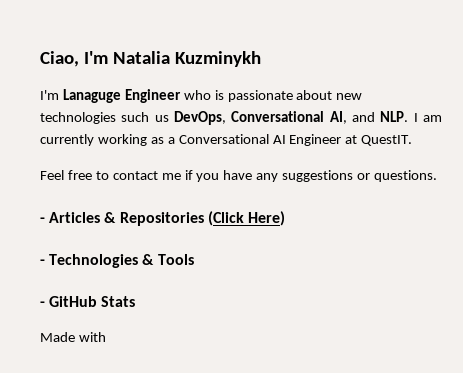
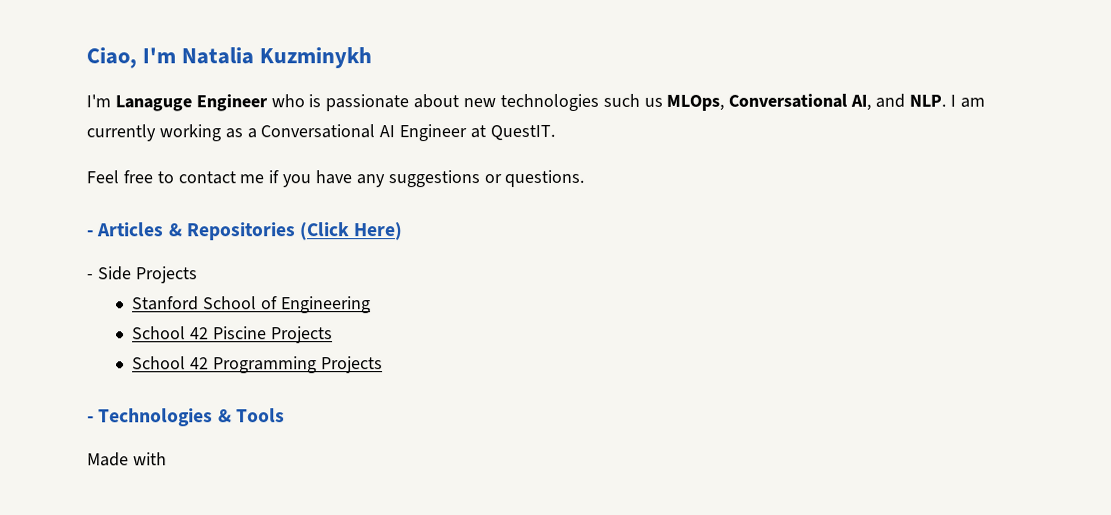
[174,111,226,125] DevOps, -> [666,94,725,111] MLOps,
(285, 218) none -> [87,266,198,284] [132,296,371,314] [132,326,333,344] [132,356,383,374] // - Side Projects // Stanford School of Engineering // School 42 Piscine Projects // School 42 Programming Projects
[40,296,136,307] // - GitHub Stats -> (285, 415) none

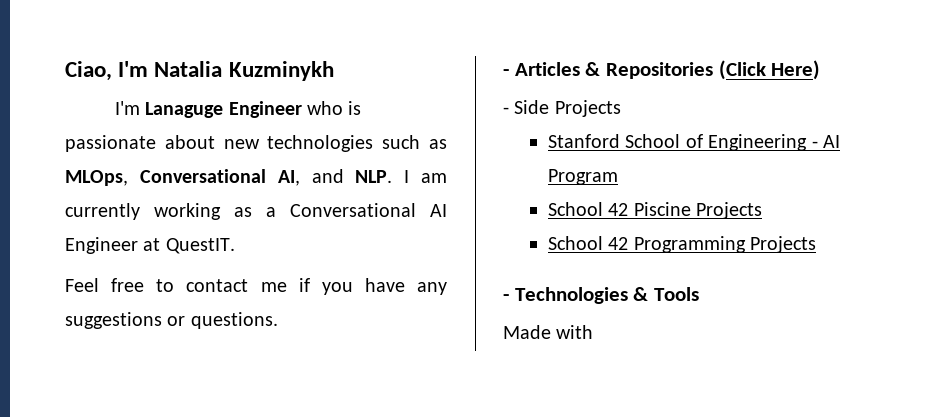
[643,97,663,107] us -> [429,139,448,149] as
(371, 305) none -> [811,135,841,148] [548,169,619,185] - AI Program

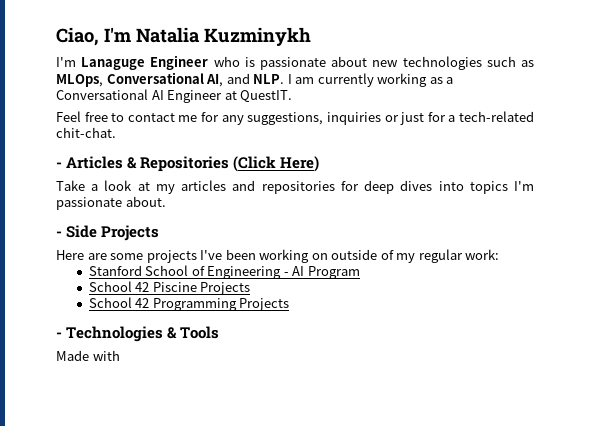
[298,278,447,295] [65,312,278,329] if you have any suggestions or questions. -> [201,111,535,125] [56,127,116,138] for any suggestions, inquiries or just for a tech-related chit-chat.
[503,100,621,117] - Side Projects -> [56,180,534,194] [56,196,166,210] [56,225,160,241] [56,249,500,263] Take a look at my articles and repositories for deep dives into topics I'm passionate about. // - Side Projects // Here are some projects I've been working on outside of my regular work:

